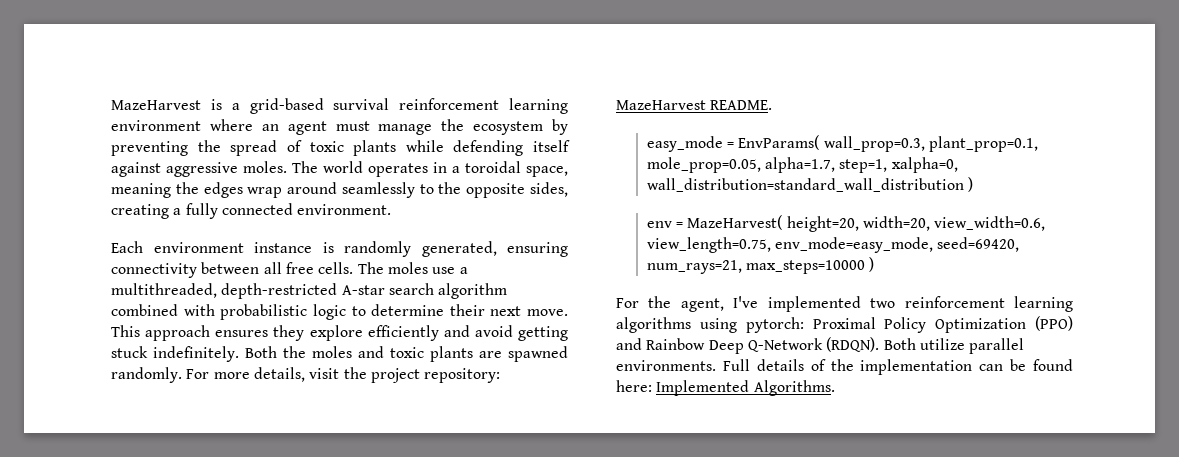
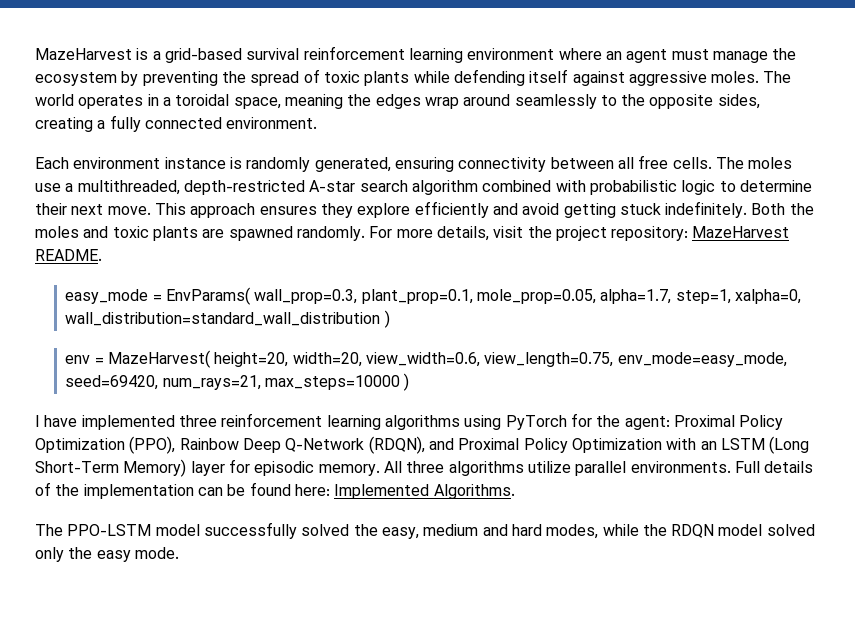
[616,296,1073,312] [616,316,1073,333] [616,338,642,350] For the agent, I've implemented two reinforcement learning algorithms using pytorch: Proximal Policy Optimization (PPO) and -> [35,413,784,430] [35,436,176,454] I have implemented three reinforcement learning algorithms using PyTorch for the agent: Proximal Policy Optimization (PPO),
[826,337,916,352] (RDQN). Both -> [368,436,810,454] [35,459,524,477] (RDQN), and Proximal Policy Optimization with an LSTM (Long Short-Term Memory) layer for episodic memory. All three algorithms
(835, 388) none -> [35,522,815,539] [35,547,179,562] // The PPO-LSTM model successfully solved the easy, medium and hard modes, while the RDQN model solved only the easy mode.

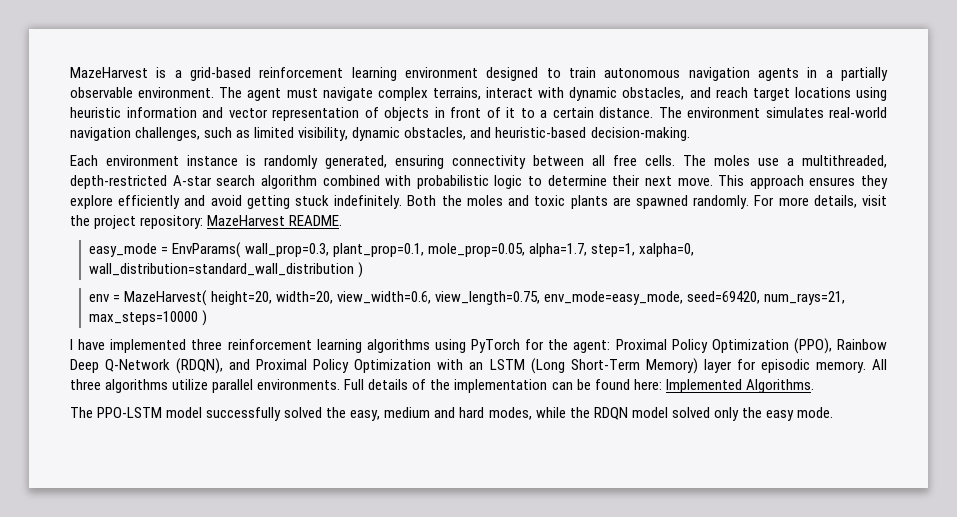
[246,48,300,60] survival -> (251, 74) none
[558,48,797,63] [35,69,792,86] [35,94,760,109] [35,115,318,132] where an agent must manage the ecosystem by preventing the spread of toxic plants while defending itself against aggressive moles. The world operates in a toroidal space, meaning the edges wrap around seamlessly to the opposite sides, creating a fully connected environment. -> [486,67,889,81] [70,87,887,101] [70,107,887,121] [70,127,690,141] designed to train autonomous navigation agents in a partially observable environment. The agent must navigate complex terrains, interact with dynamic obstacles, and reach target locations using heuristic information and vector representation of objects in front of it to a certain distance. The environment simulates real-world navigation challenges, such as limited visibility, dynamic obstacles, and heuristic-based decision-making.

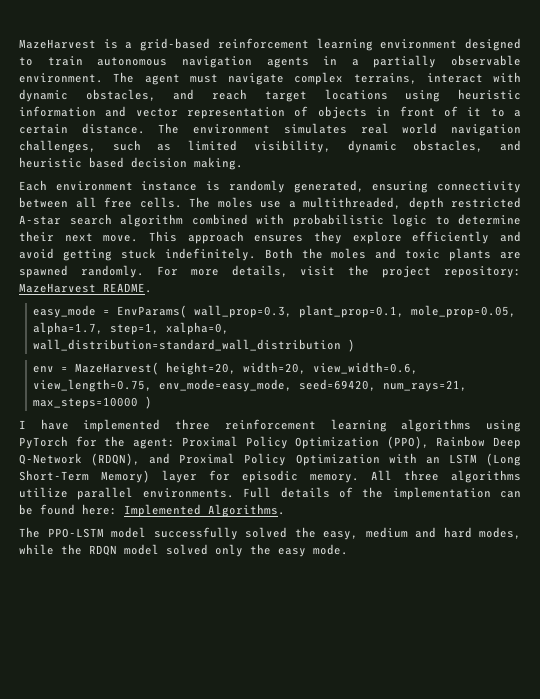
[829,107,887,118] real-world -> [360,123,438,134] real world
[495,127,690,141] heuristic-based decision-making. -> [19,157,243,170] heuristic based decision making.
[70,175,167,189] depth-restricted -> [408,197,521,210] depth restricted

